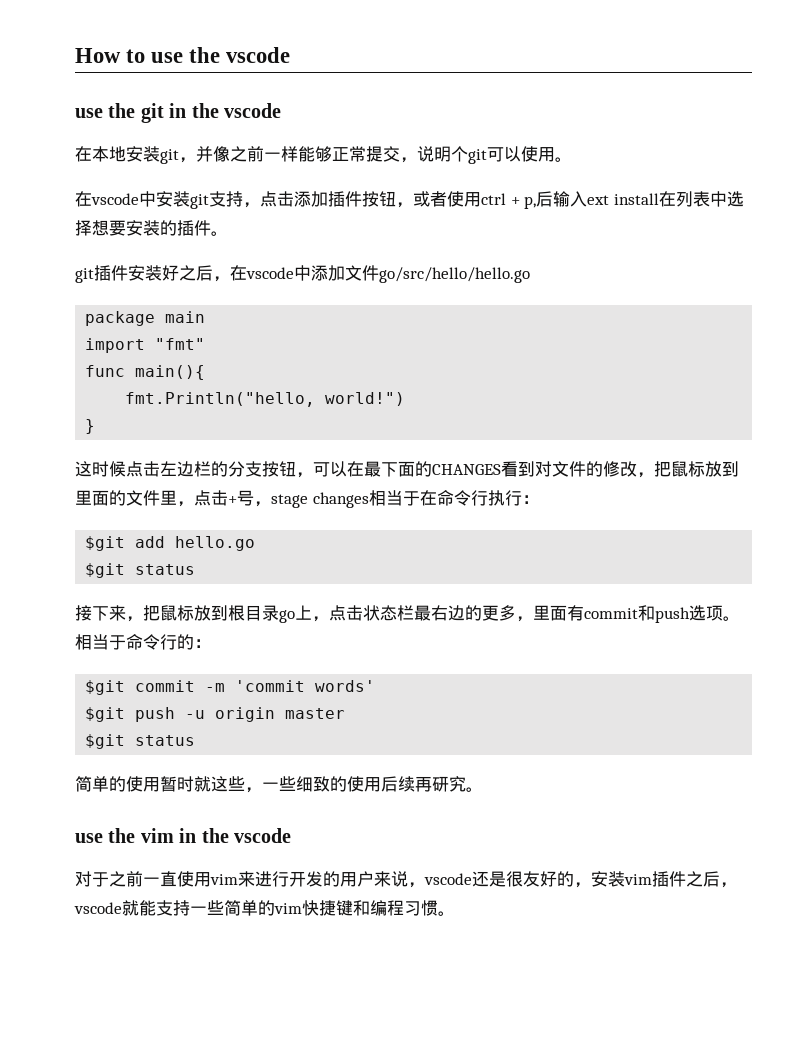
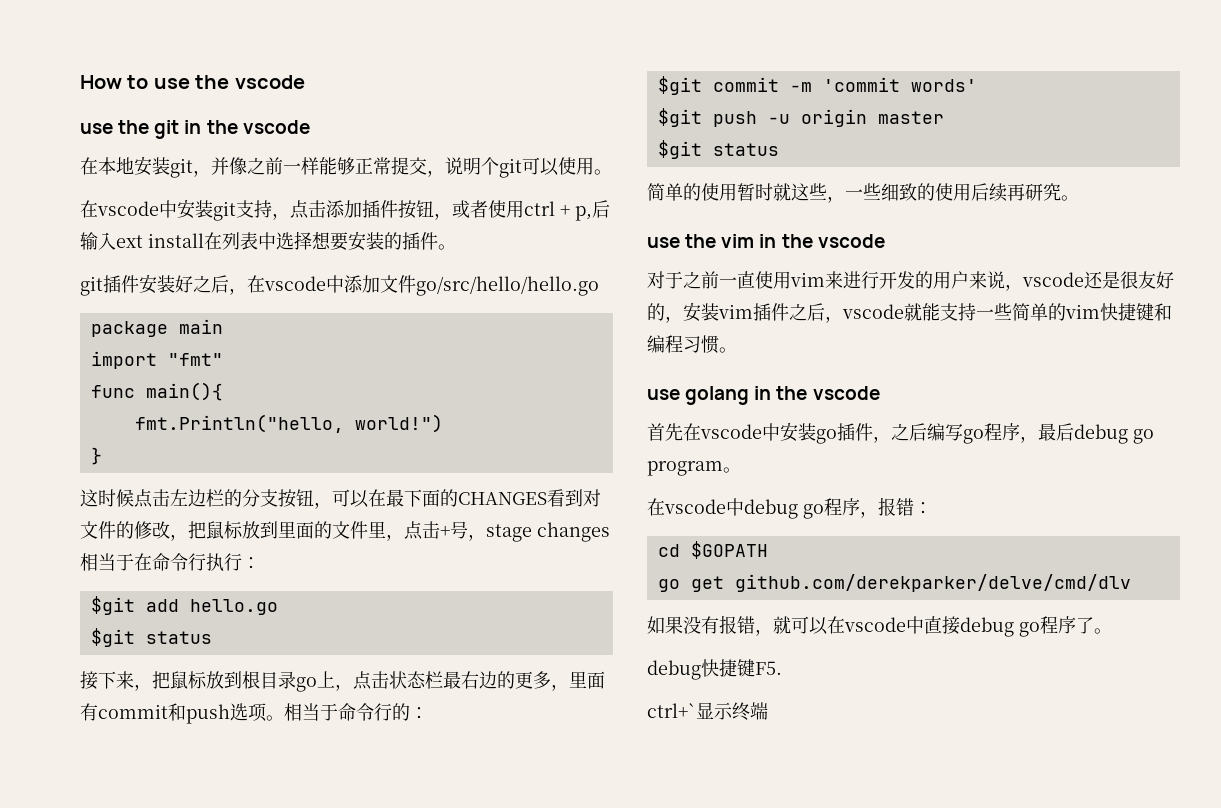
(455, 913) none -> [647,386,880,405] [647,422,1154,444] [647,461,741,476] [647,497,932,519] [657,541,768,559] [657,574,1131,592] [647,615,1112,637] [647,659,782,680] [647,702,768,721] // use golang in the vscode // 首先在vscode中安装go插件，之后编写go程序，最后debug go program。 // 在vscode中debug go程序，报错： // cd $GOPATH // go get github.com/derekparker/delve/cmd/dlv // 如果没有报错，就可以在vscode中直接debug go程序了。 // debug快捷键F5. // ctrl+`显示终端

